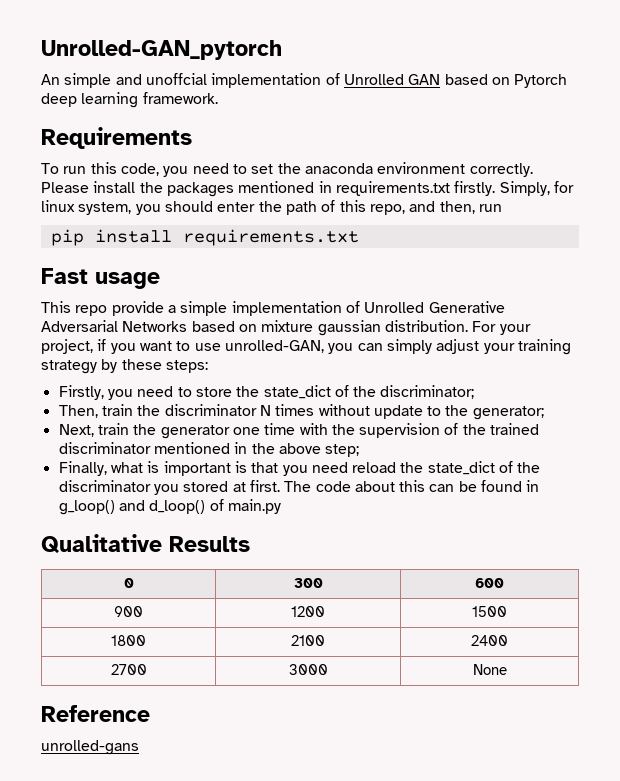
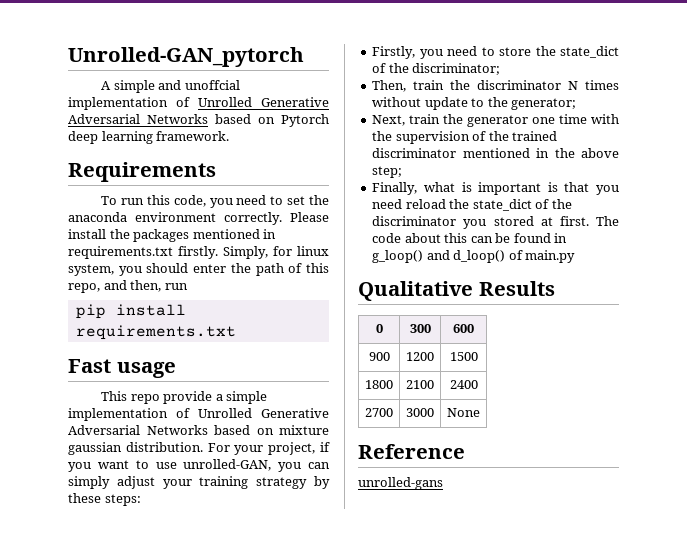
[41,74,60,85] An -> [101,81,112,90] A
[408,74,441,85] GAN -> [261,97,329,107] [68,114,208,124] Generative Adversarial Networks

